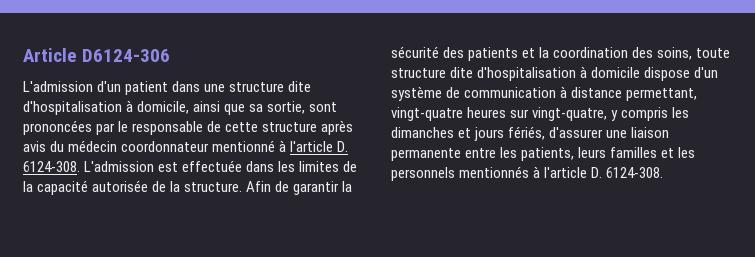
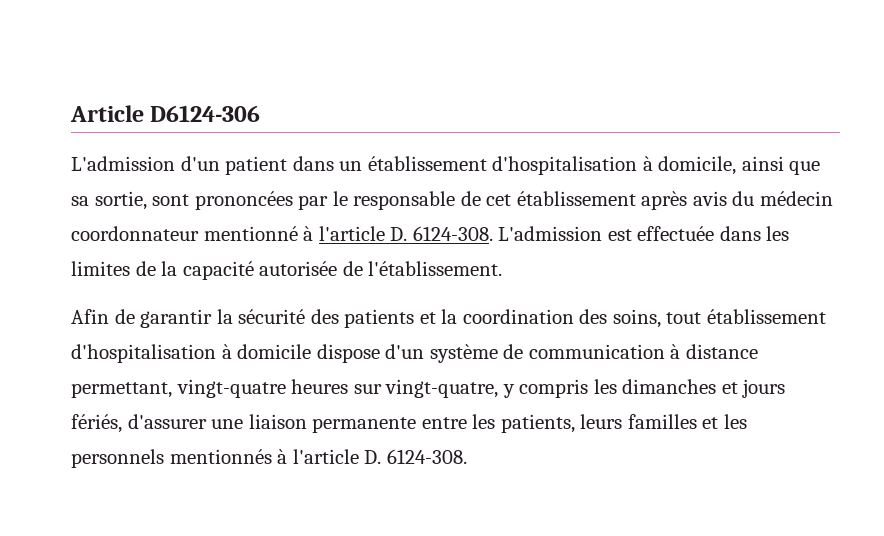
[204,81,312,92] une structure dite -> [339,156,487,171] un établissement
[225,122,318,132] cette structure -> [486,191,636,206] cet établissement
[170,181,243,192] la structure. -> [368,261,503,276] l'établissement. //
[696,48,731,58] [391,67,474,78] toute structure dite -> [666,309,826,324] tout établissement

